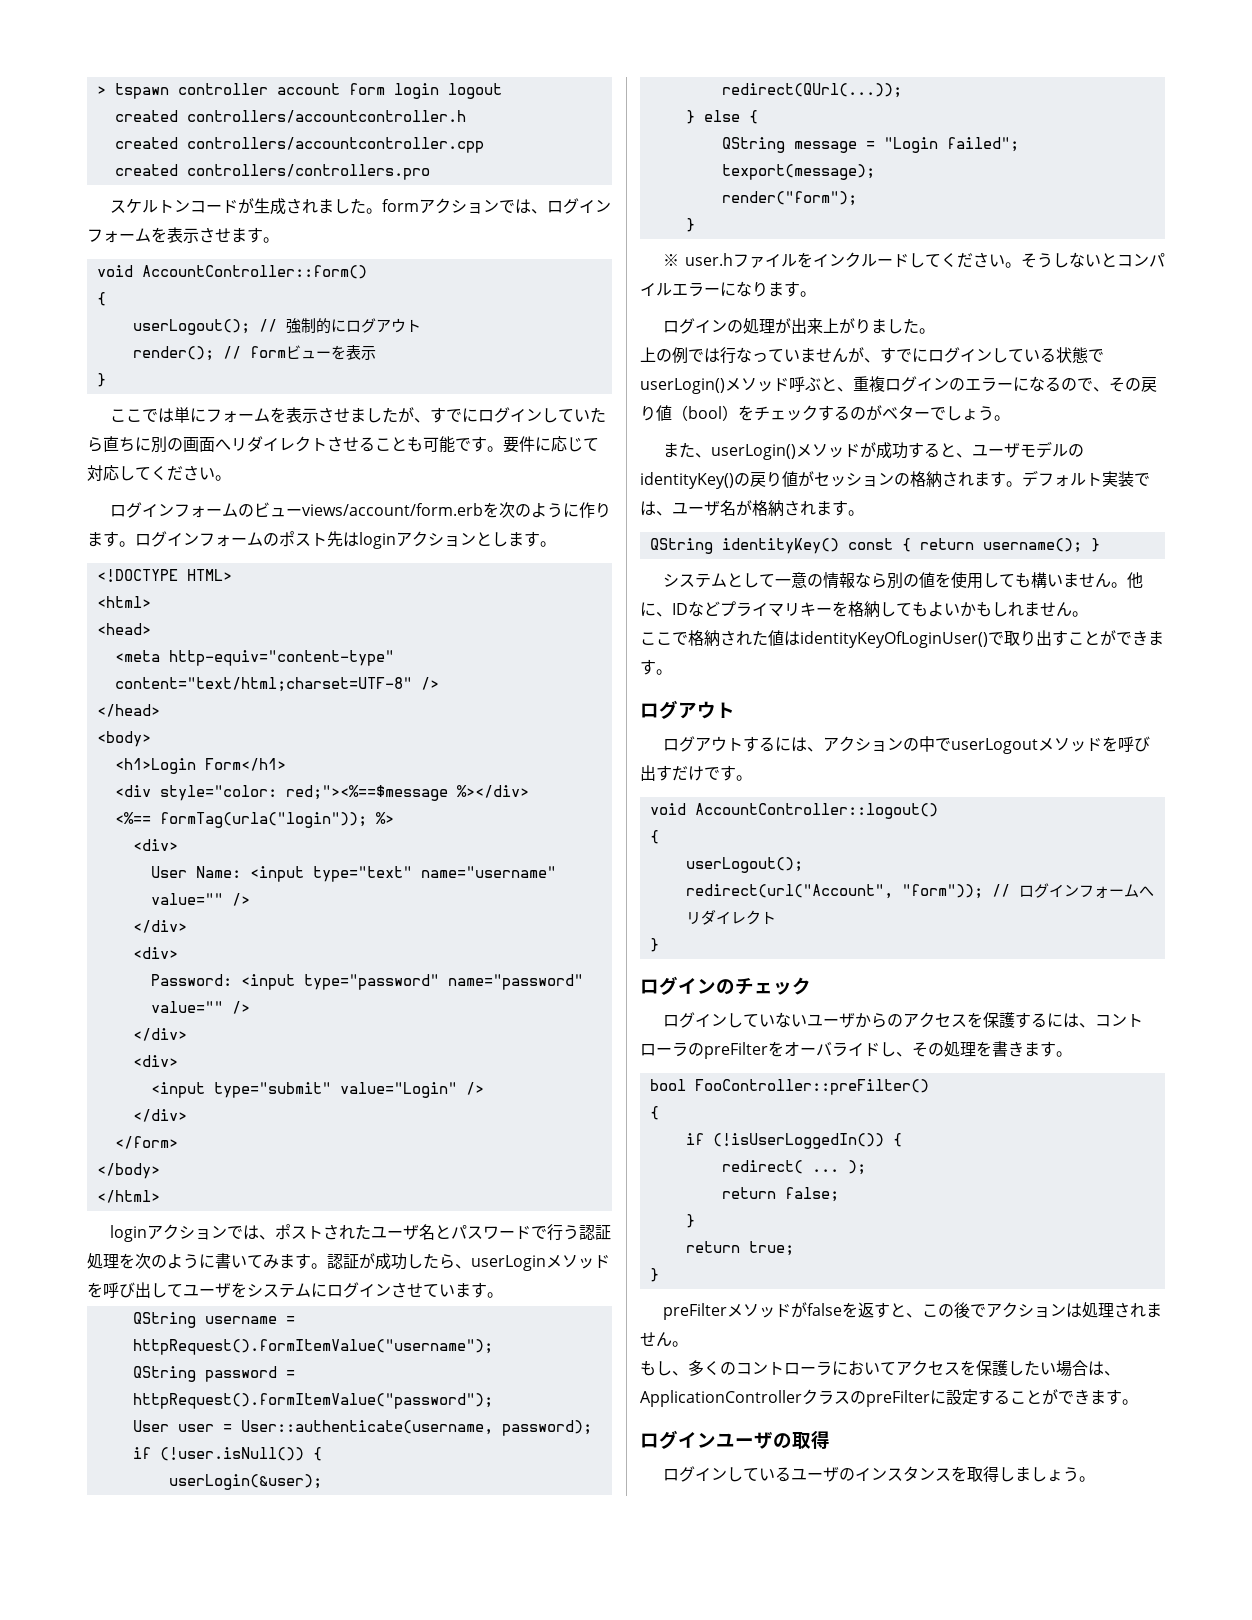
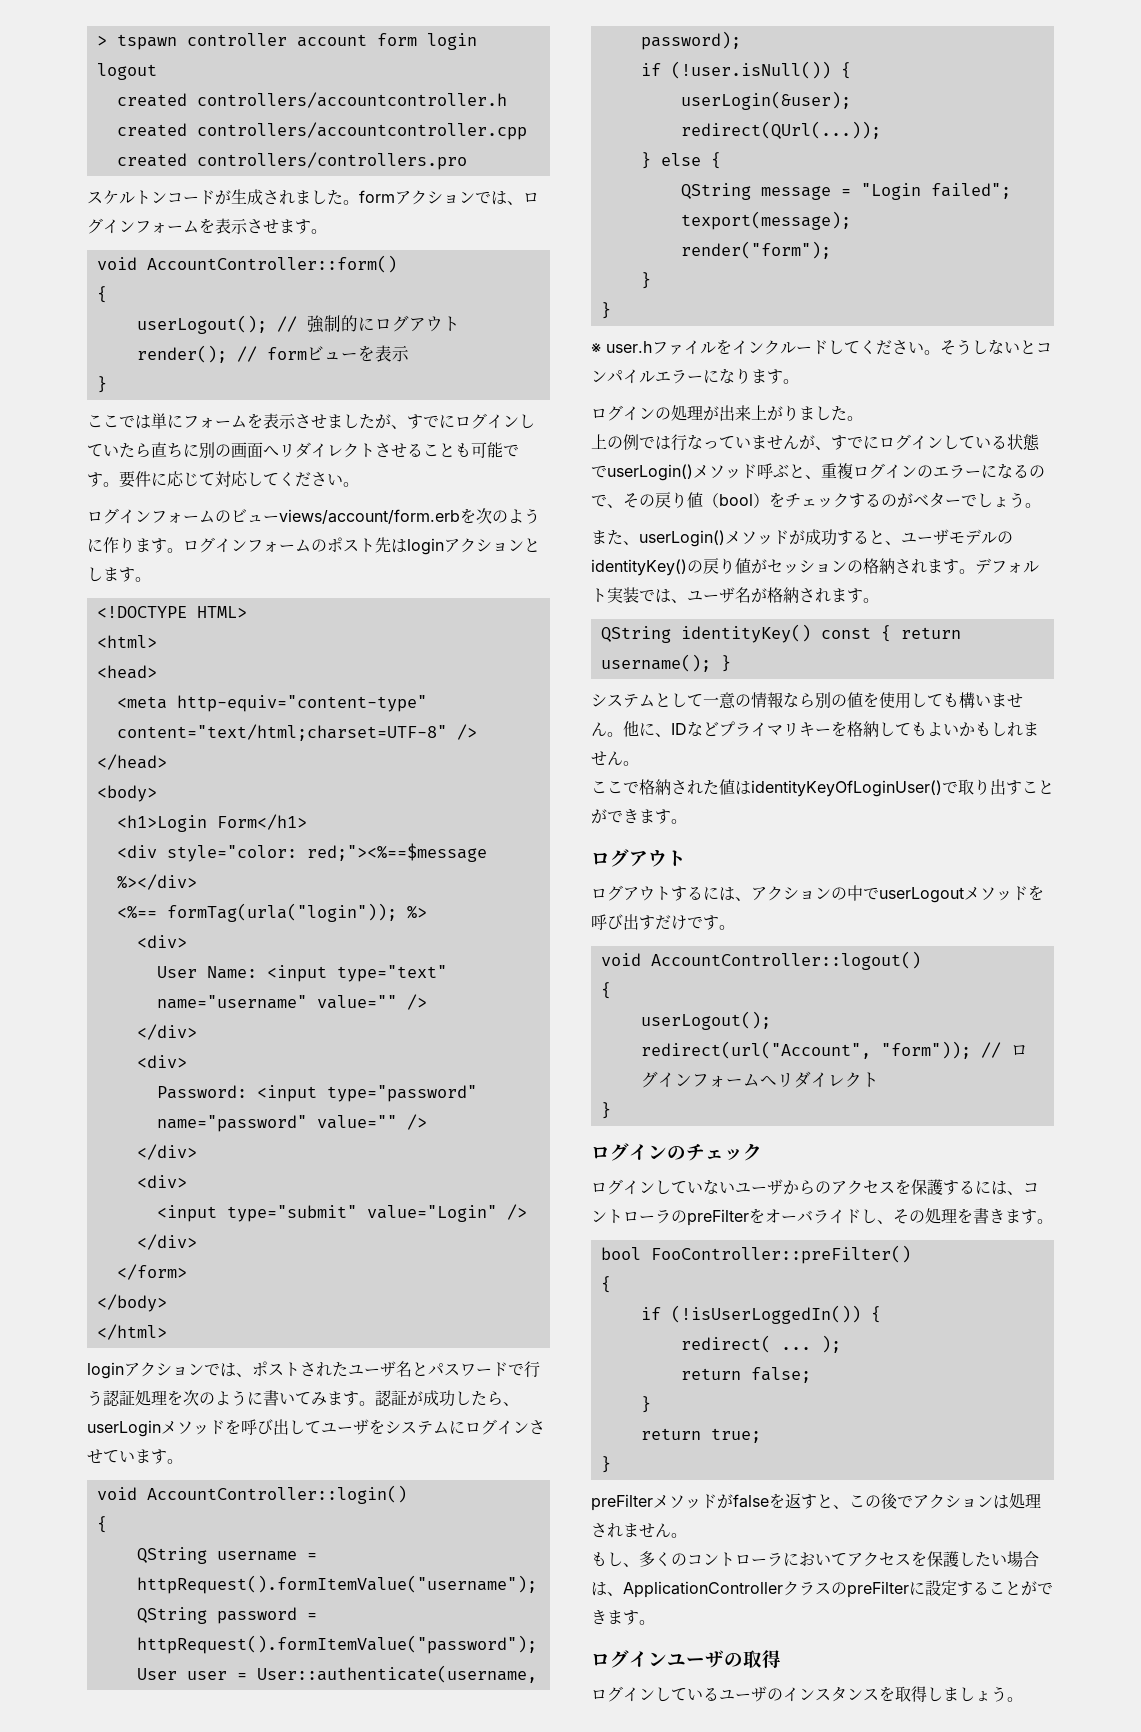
(503, 1295) none -> [96,1485,407,1504] [96,1516,107,1533] // void AccountController::login() // {
(695, 225) none -> [600,302,611,319] // }

